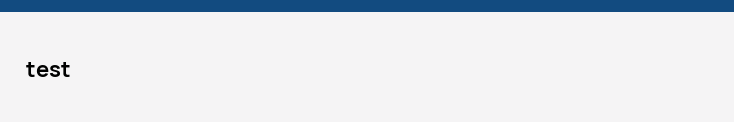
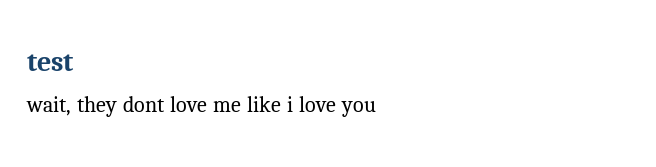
(71, 69) none -> [26,96,376,117] // wait, they dont love me like i love you

